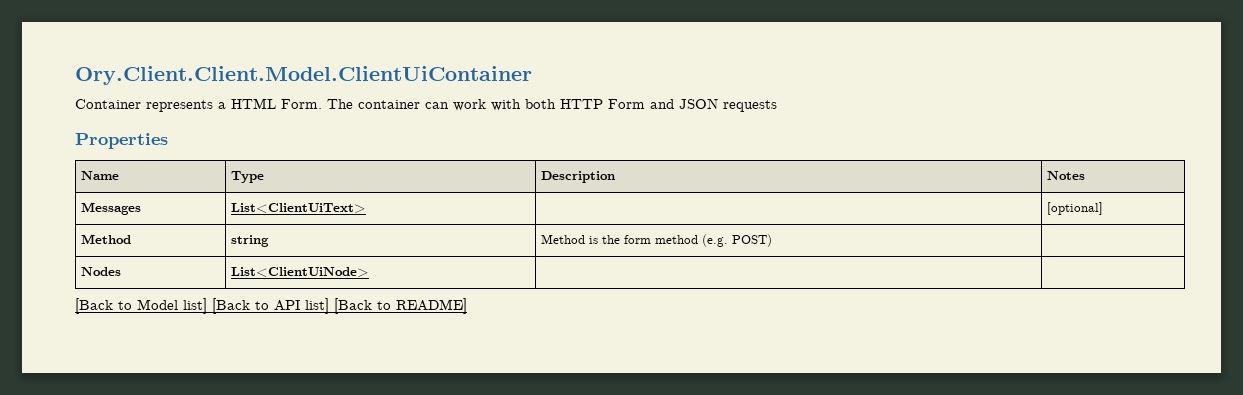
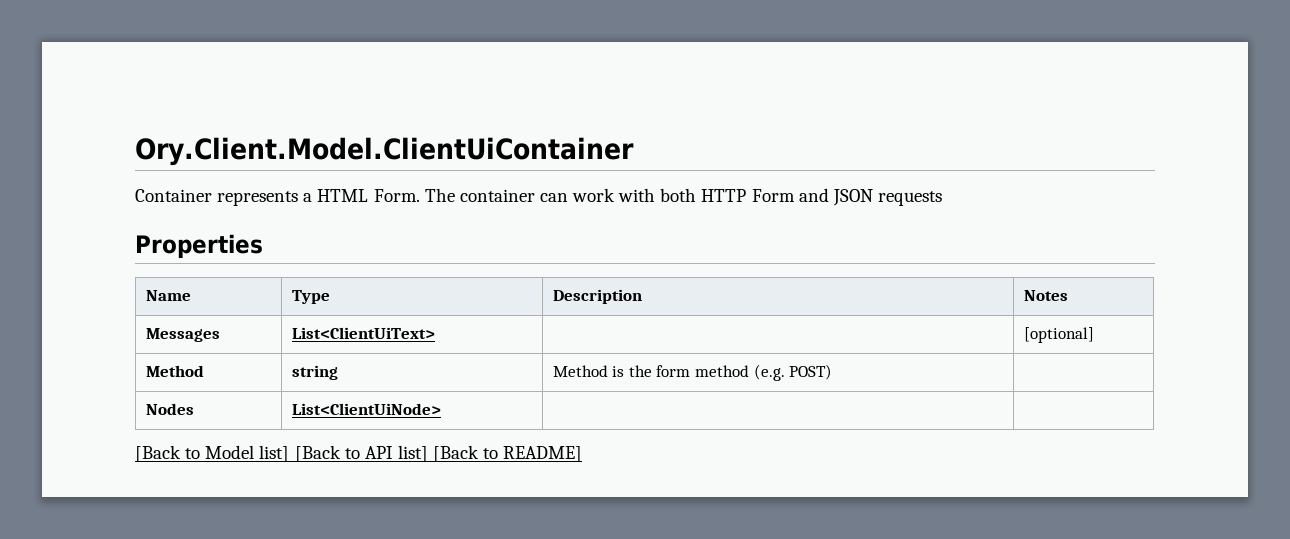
[75,66,532,85] Ory.Client.Client.Model.ClientUiContainer -> [135,137,634,166] Ory.Client.Model.ClientUiContainer

